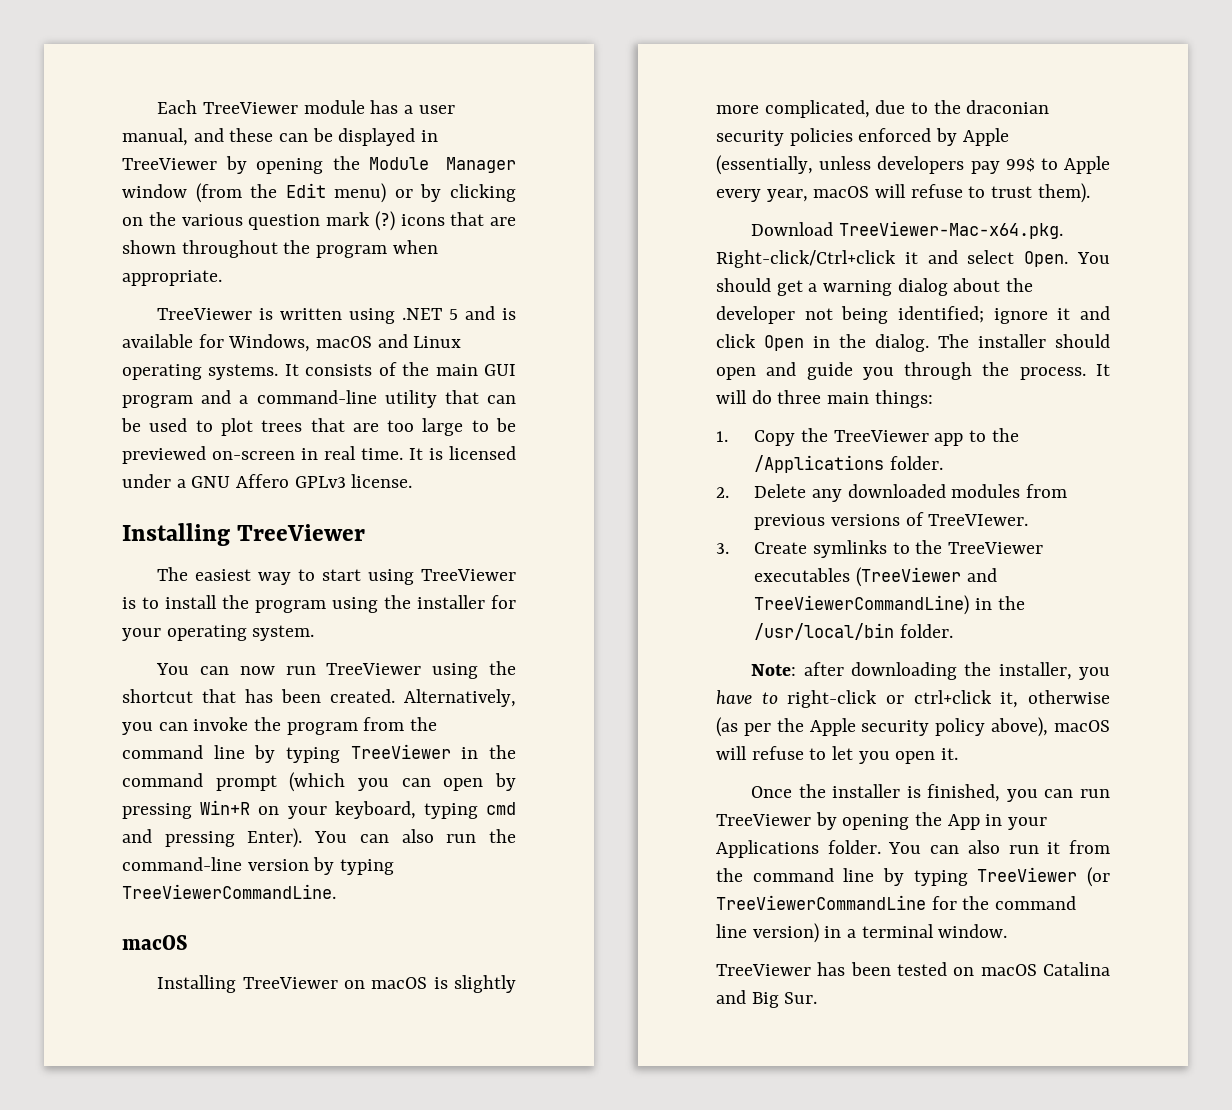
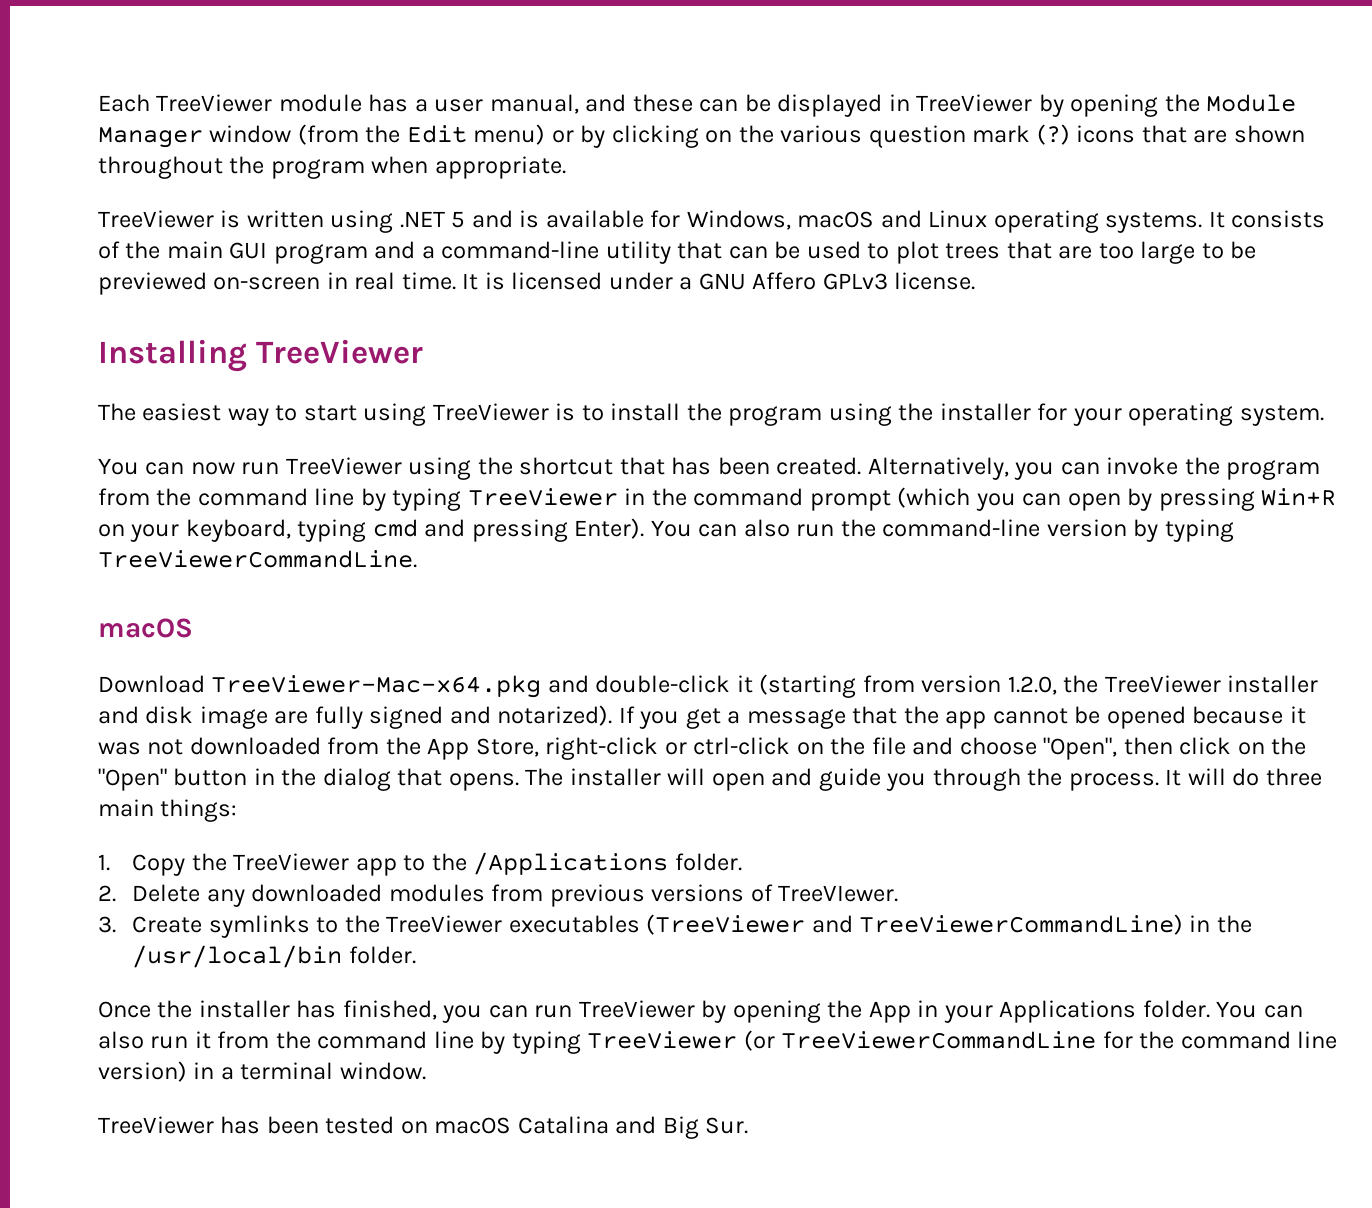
[157,975,516,993] [716,100,1050,118] [716,128,1009,146] [716,155,1110,175] [716,183,1090,203] [751,221,1063,239] [716,250,1110,268] [716,278,1034,296] [716,306,1110,324] [716,334,929,352] Installing TreeViewer on macOS is slightly more complicated, due to the draconian security policies enforced by Apple (essentially, unless developers pay 99$ to Apple every year, macOS will refuse to trust them). // Download TreeViewer-Mac-x64.pkg. Right-click/Ctrl+click it and select Open. You should get a warning dialog about the developer not being identified; ignore it and click Open in the dialog. -> [98,674,1319,698] [98,705,1306,729] [98,737,1307,760] [98,768,519,791] Download TreeViewer-Mac-x64.pkg and double-click it (starting from version 1.2.0, the TreeViewer installer and disk image are fully signed and notarized). If you get a message that the app cannot be opened because it was not downloaded from the App Store, right-click or ctrl-click on the file and choose "Open", then click on the "Open" button in the dialog that opens.
[1055,334,1110,348] should -> [667,768,706,785] will
[751,662,1110,680] [716,690,1110,708] [716,717,1110,737] [716,746,959,764] // Note: after downloading the installer, you have to right-click or ctrl+click it, otherwise (as per the Apple security policy above), macOS will refuse to let you open it. -> (416, 955) none
[906,786,921,798] is -> [296,1000,337,1018] has

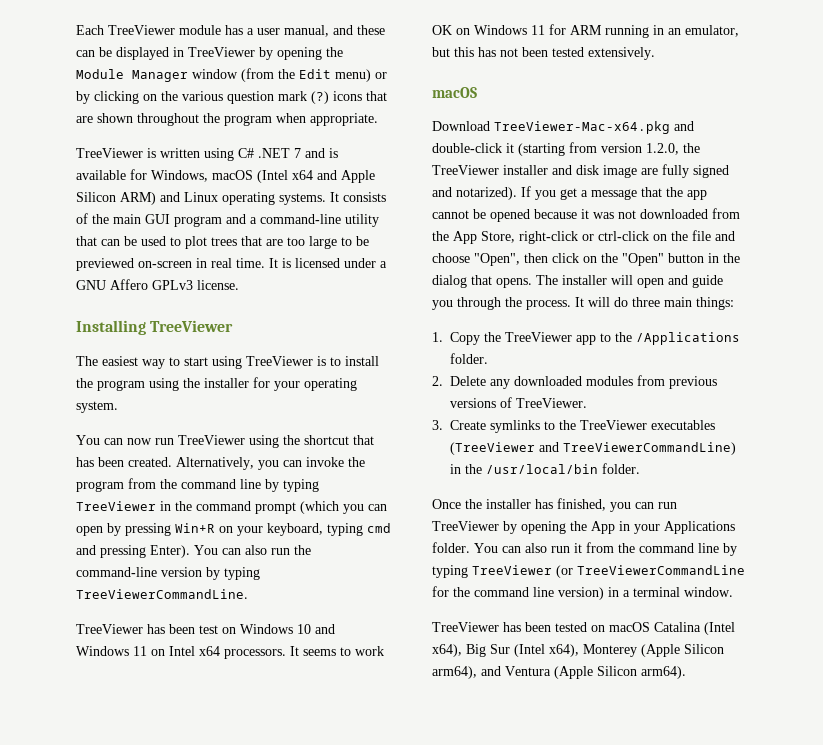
[399,211,466,228] .NET 5 -> [238,148,301,158] C# .NET 7
(875, 219) none -> [257,170,375,183] [76,192,156,205] (Intel x64 and Apple Silicon ARM)
(417, 559) none -> [76,624,335,634] [76,646,384,659] [432,24,739,38] [432,47,655,60] // TreeViewer has been test on Windows 10 and Windows 11 on Intel x64 processors. It seems to work OK on Windows 11 for ARM running in an emulator, but this has not been tested extensively.
[778,885,899,902] TreeVIewer. -> [516,398,587,408] TreeViewer.
[615,1116,749,1139] and Big Sur. -> [704,622,735,635] [432,644,724,657] [432,666,686,679] (Intel x64), Big Sur (Intel x64), Monterey (Apple Silicon arm64), and Ventura (Apple Silicon arm64).

